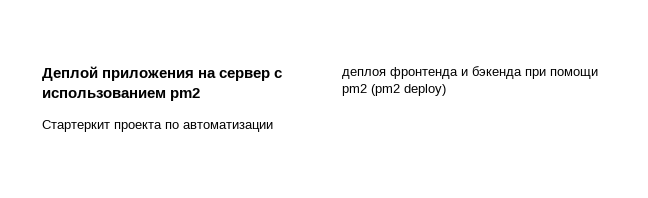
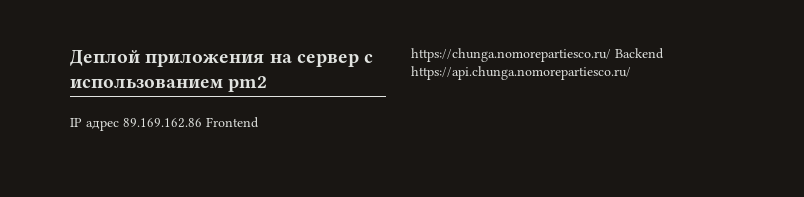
[42,120,273,132] [342,66,598,79] [342,84,446,96] Стартеркит проекта по автоматизации деплоя фронтенда и бэкенда при помощи pm2 (pm2 deploy) -> [70,117,259,131] [411,48,664,62] [411,66,631,80] IP адрес 89.169.162.86 Frontend https://chunga.nomorepartiesco.ru/ Backend https://api.chunga.nomorepartiesco.ru/

